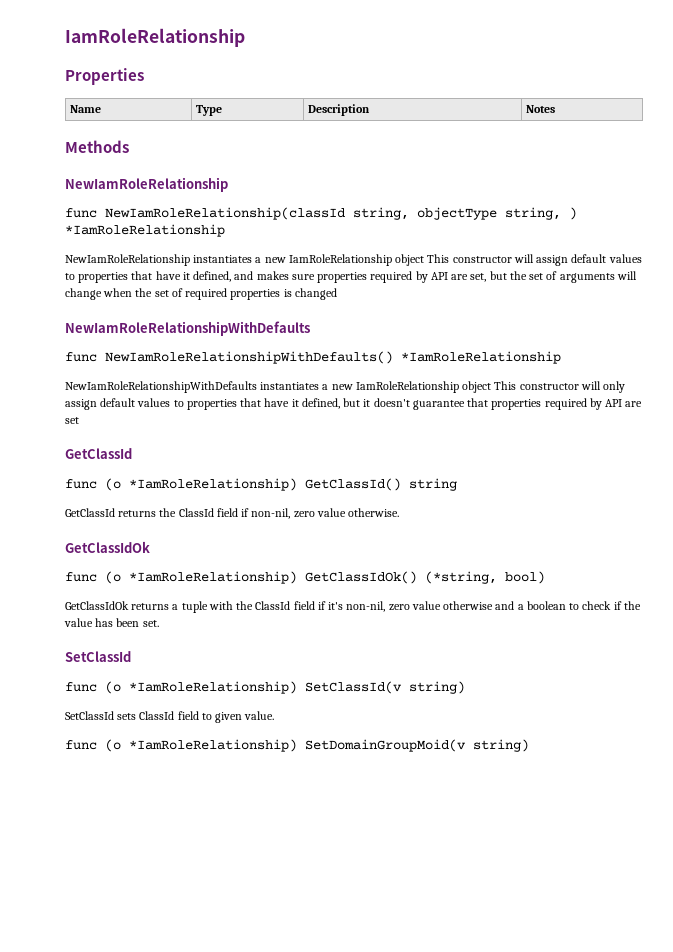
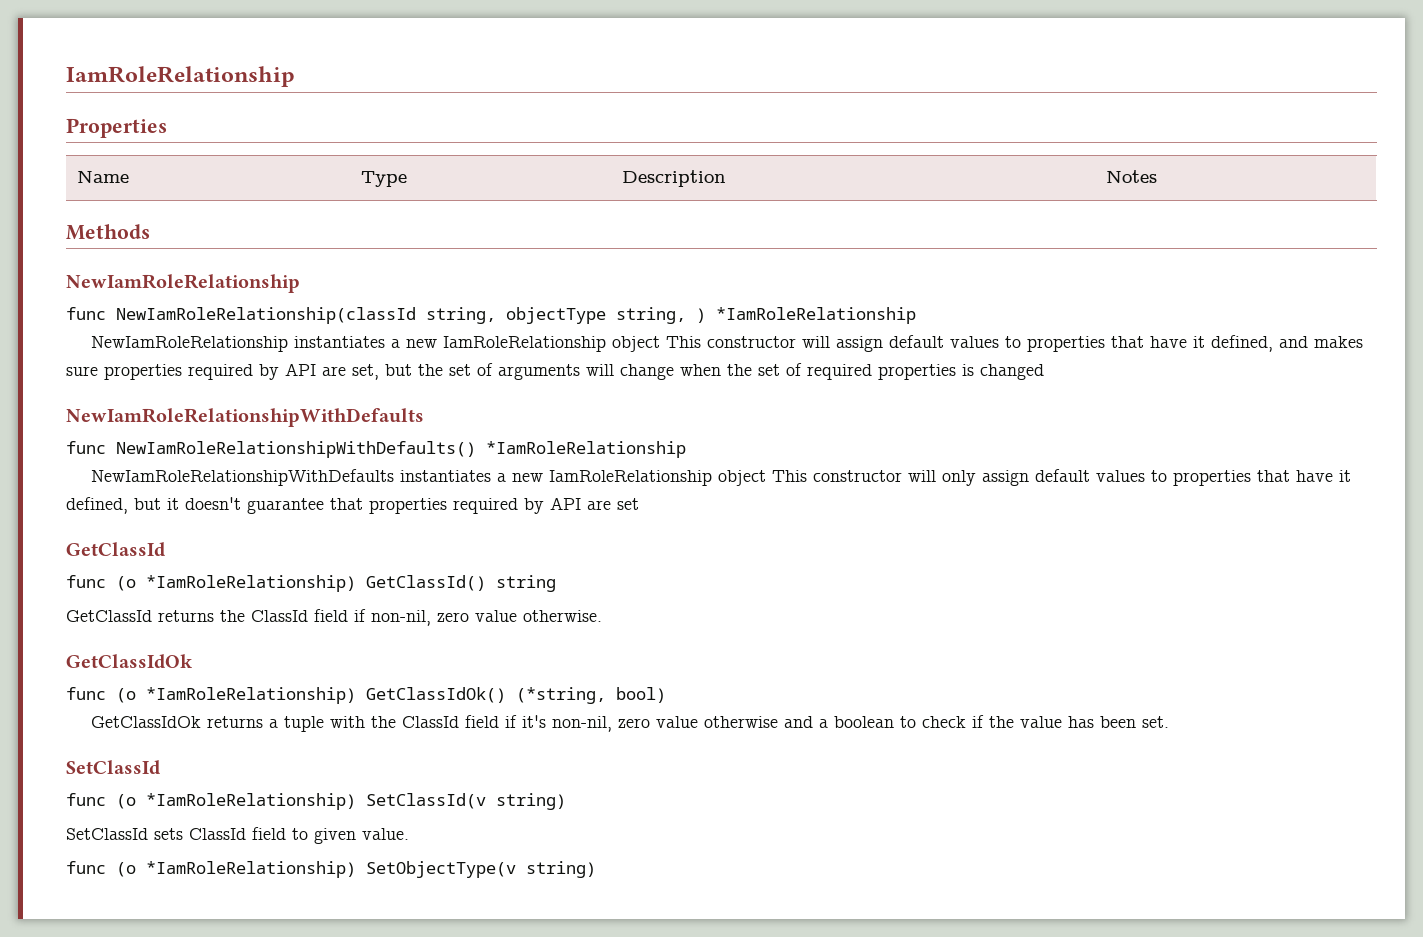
[305,739,466,752] SetDomainGroupMoid(v -> [366,861,516,878] SetObjectType(v

